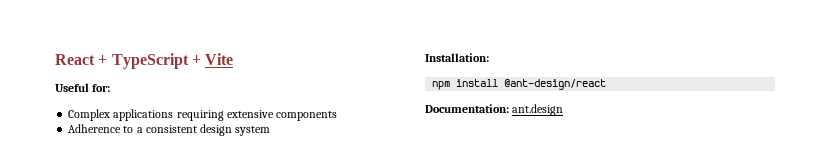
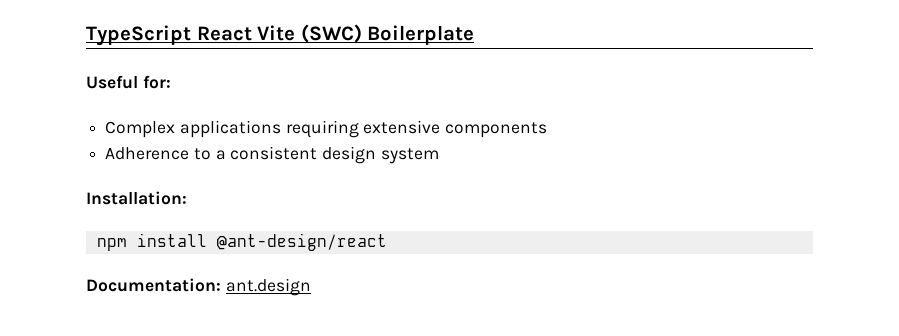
[55,53,201,69] React + TypeScript + -> [86,25,252,46] TypeScript React
(234, 59) none -> [300,24,475,45] (SWC) Boilerplate

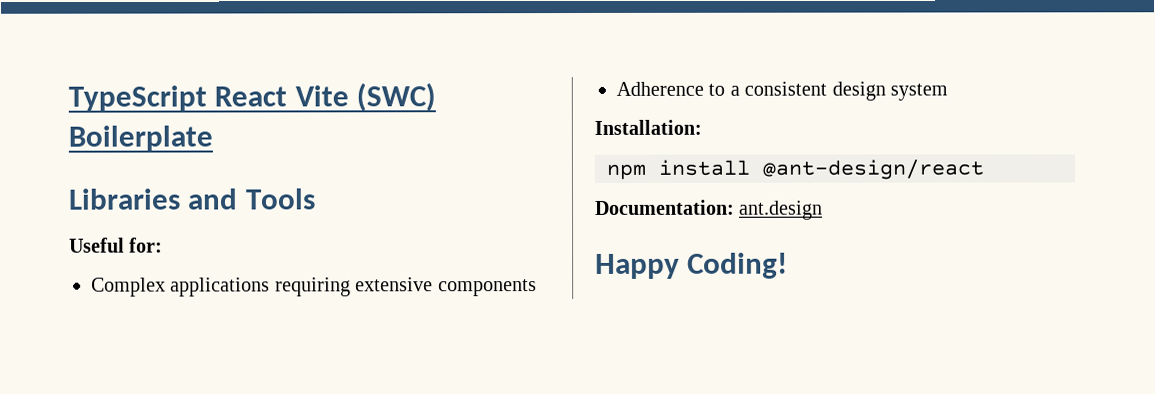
(475, 35) none -> [68,188,316,210] // Libraries and Tools
(311, 287) none -> [595,252,789,279] // Happy Coding!

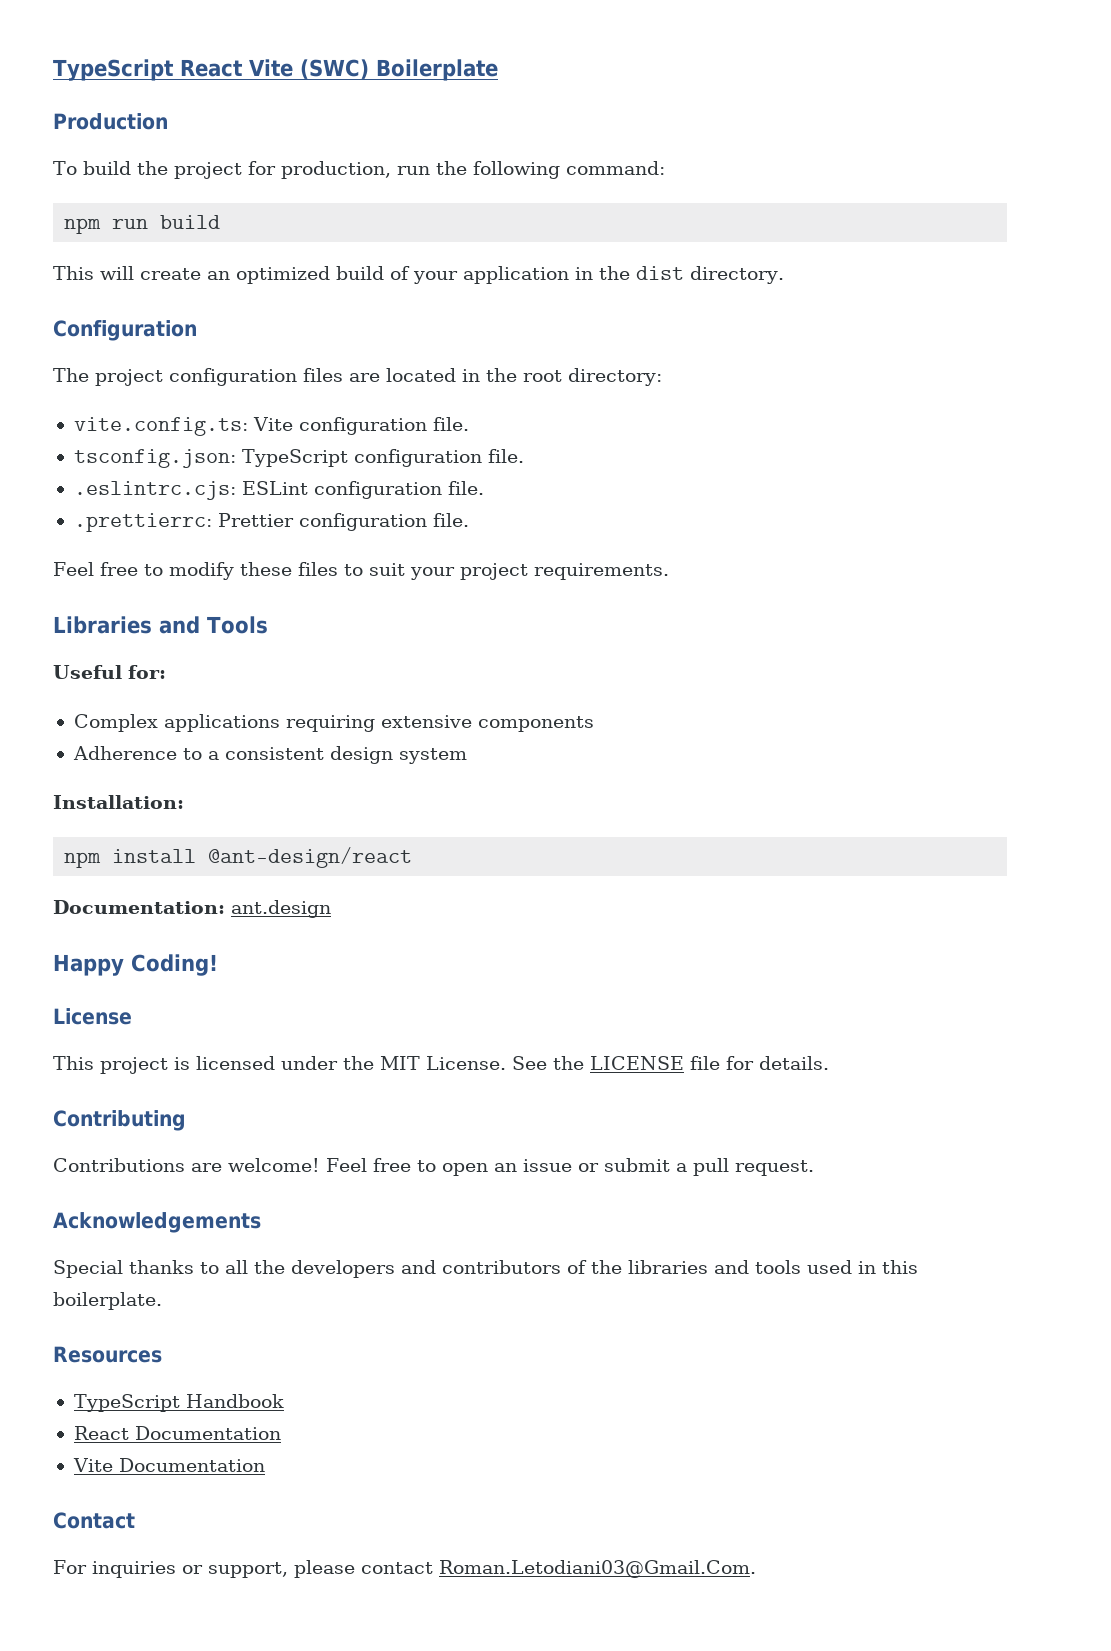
(213, 138) none -> [53,113,168,130] [53,161,665,179] [64,215,221,234] [53,266,784,284] [53,320,197,341] [53,368,662,386] [73,417,469,436] [73,449,524,468] [73,481,484,500] [73,513,469,532] [53,562,669,580] // Production // To build the project for production, run the following command: // npm run build // This will create an optimized build of your application in the dist directory. // Configuration // The project configuration files are located in the root directory: // vite.config.ts: Vite configuration file. // tsconfig.json: TypeScript configuration file. // .eslintrc.cjs: ESLint configuration file. // .prettierrc: Prettier configuration file. // Feel free to modify these files to suit your project requirements.
(789, 265) none -> [53,1008,132,1025] [53,1056,829,1074] [53,1110,186,1131] [53,1158,814,1176] [53,1212,261,1233] [53,1260,918,1278] [53,1292,162,1310] [53,1346,162,1363] [73,1394,284,1412] [73,1426,281,1440] [72,1458,265,1472] [53,1512,135,1529] [53,1560,756,1578] // License // This project is licensed under the MIT License. See the LICENSE file for details. // Contributing // Contributions are welcome! Feel free to open an issue or submit a pull request. // Acknowledgements // Special thanks to all the developers and contributors of the libraries and tools used in this boilerplate. // Resources // TypeScript Handbook // React Documentation // Vite Documentation // Contact // For inquiries or support, please contact Roman.Letodiani03@Gmail.Com.

